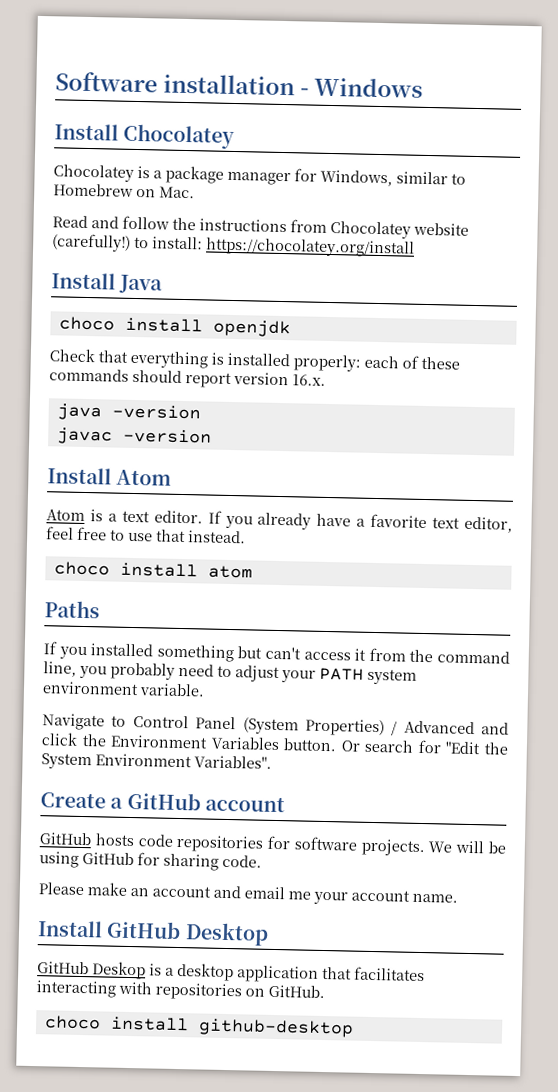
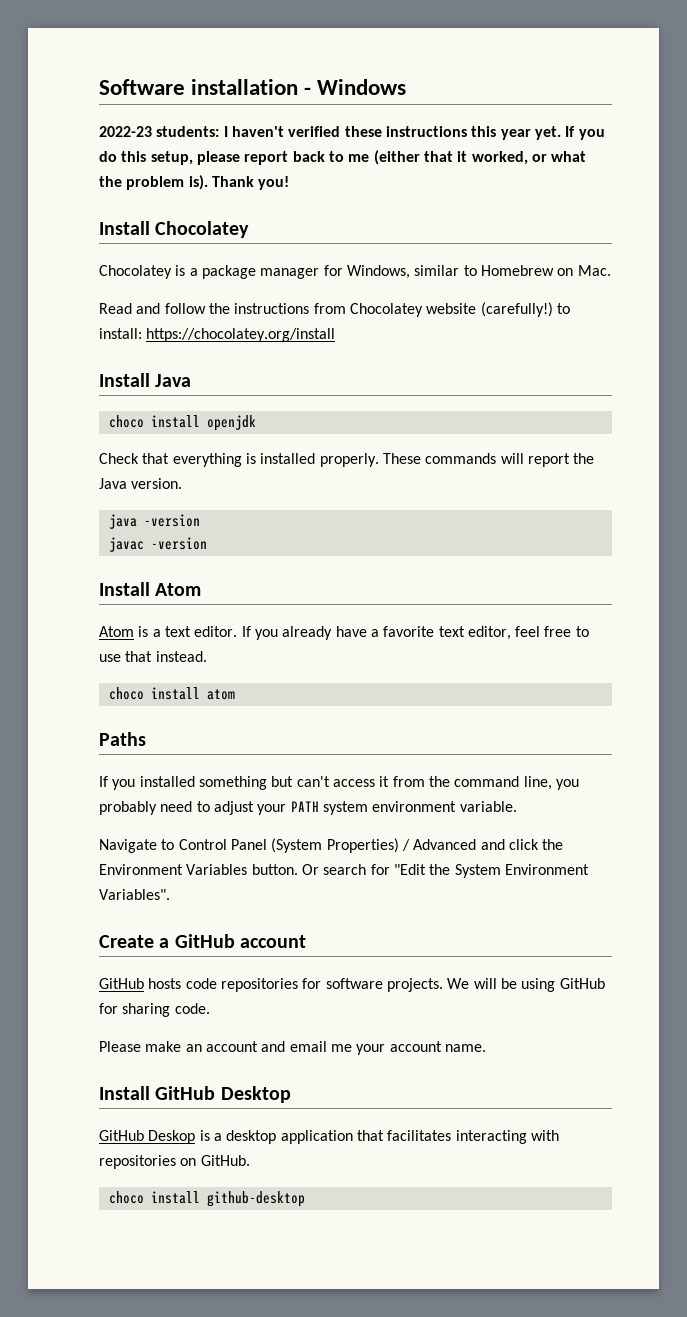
(424, 87) none -> [99,126,605,140] [99,150,587,165] [99,175,290,190] // 2022-23 students: I haven't verified these instructions this year yet. If you do this setup, please report back to me (either that it worked, or what the problem is). Thank you!
[293,354,460,372] [49,368,326,388] properly: each of these commands should report version 16.x. -> [319,453,595,467] [99,478,183,489] properly. These commands will report the Java version.

